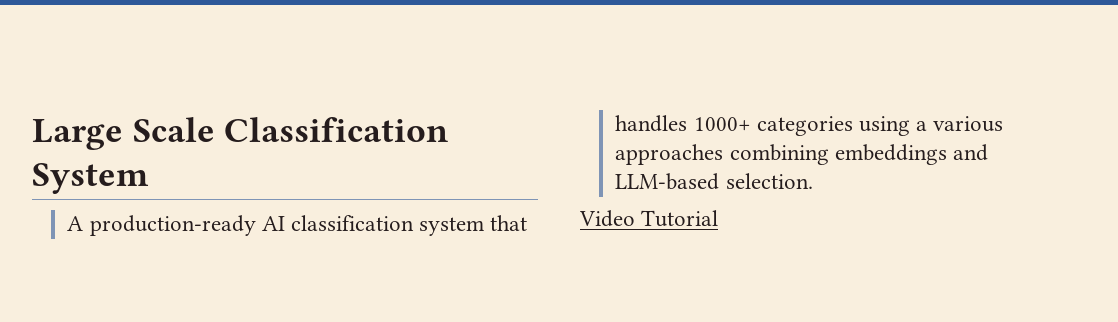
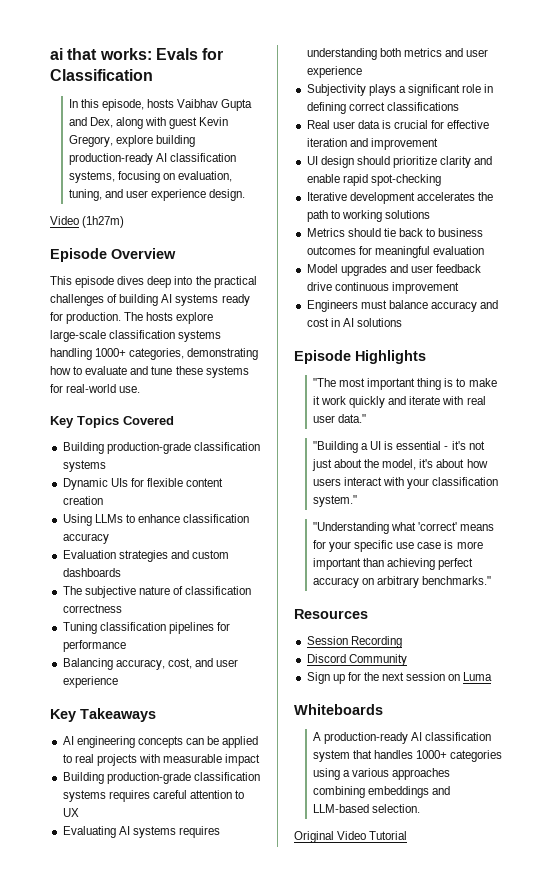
[32,117,449,150] [32,163,149,194] Large Scale Classification System -> [50,48,224,60] [50,69,153,81] [68,99,253,111] [68,117,229,129] [68,135,196,147] [68,153,237,165] [68,171,233,183] [68,189,246,201] [50,216,125,228] [50,248,176,262] [50,276,257,288] [50,294,250,306] [50,312,214,324] [50,330,222,342] [50,348,259,360] [50,366,249,378] [50,384,141,393] [50,416,174,428] [62,442,260,454] [62,460,106,472] [62,478,224,490] [62,496,103,505] [62,514,250,526] [62,533,109,544] [62,550,229,562] [62,568,121,577] [62,586,252,598] [62,604,122,613] [62,622,230,634] [62,640,126,652] [62,658,239,670] [62,676,118,688] [50,708,156,722] [62,736,259,748] [62,754,261,766] [62,772,260,784] [62,790,245,802] [62,808,79,817] [62,826,220,838] [306,48,489,60] [306,66,362,78] [306,84,494,96] [306,102,459,114] [306,120,490,129] [306,138,438,150] [306,156,493,168] [306,174,441,186] [306,192,493,204] [306,210,430,222] [306,228,484,237] [306,246,484,258] [306,264,482,276] [306,282,459,294] [306,300,499,312] [306,318,402,327] [294,350,426,364] [312,378,497,390] [312,396,486,408] [312,414,367,423] [312,441,485,453] [311,459,488,471] [312,477,499,489] [312,495,357,507] [312,522,495,534] [312,540,483,552] [312,558,474,570] [312,576,492,588] [294,609,368,619] [306,636,402,648] [306,654,407,666] [306,672,493,684] [294,704,383,715] ai that works: Evals for Classification // In this episode, hosts Vaibhav Gupta and Dex, along with guest Kevin Gregory, explore building production-ready AI classification systems, focusing on evaluation, tuning, and user experience design. // Video (1h27m) // Episode Overview // This episode dives deep into the practical challenges of building AI systems ready for production. The hosts explore large-scale classification systems handling 1000+ categories, demonstrating how to evaluate and tune these systems for real-world use. // Key Topics Covered // Building production-grade classification systems // Dynamic UIs for flexible content creation // Using LLMs to enhance classification accuracy // Evaluation strategies and custom dashboards // The subjective nature of classification correctness // Tuning classification pipelines for performance // Balancing accuracy, cost, and user experience // Key Takeaways // AI engineering concepts can be applied to real projects with measurable impact // Building production-grade classification systems requires careful attention to UX // Evaluating AI systems requires understanding both metrics and user experience // Subjectivity plays a significant role in defining correct classifications // Real user data is crucial for effective iteration and improvement // UI design should prioritize clarity and enable rapid spot-checking // Iterative development accelerates the path to working solutions // Metrics should tie back to business outcomes for meaningful evaluation // Model upgrades and user feedback drive continuous improvement // Engineers must balance accuracy and cost in AI solutions // Episode Highlights // "The most important thing is to make it work quickly and iterate with real user data." // "Building a UI is essential - it's not just about the model, it's about how users interact with your classification system." // "Understanding what 'correct' means for your specific use case is more important than achieving perfect accuracy on arbitrary benchmarks." // Resources // Session Recording // Discord Community // Sign up for the next session on Luma // Whiteboards
(813, 181) none -> [294,831,334,843] Original

